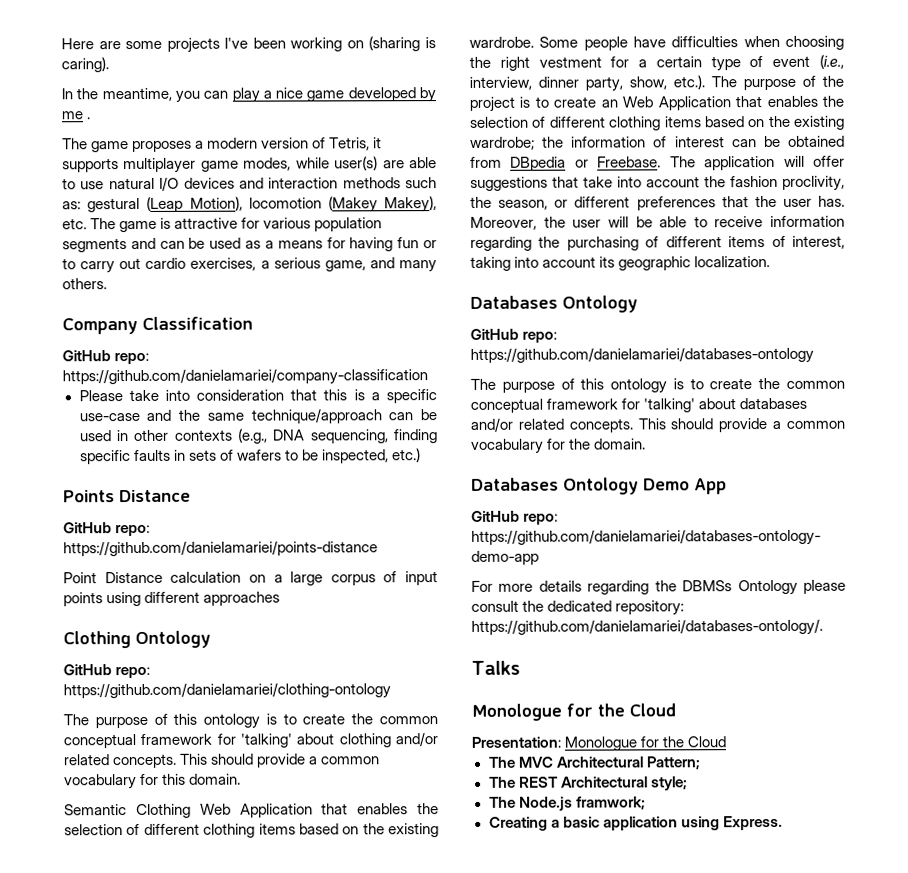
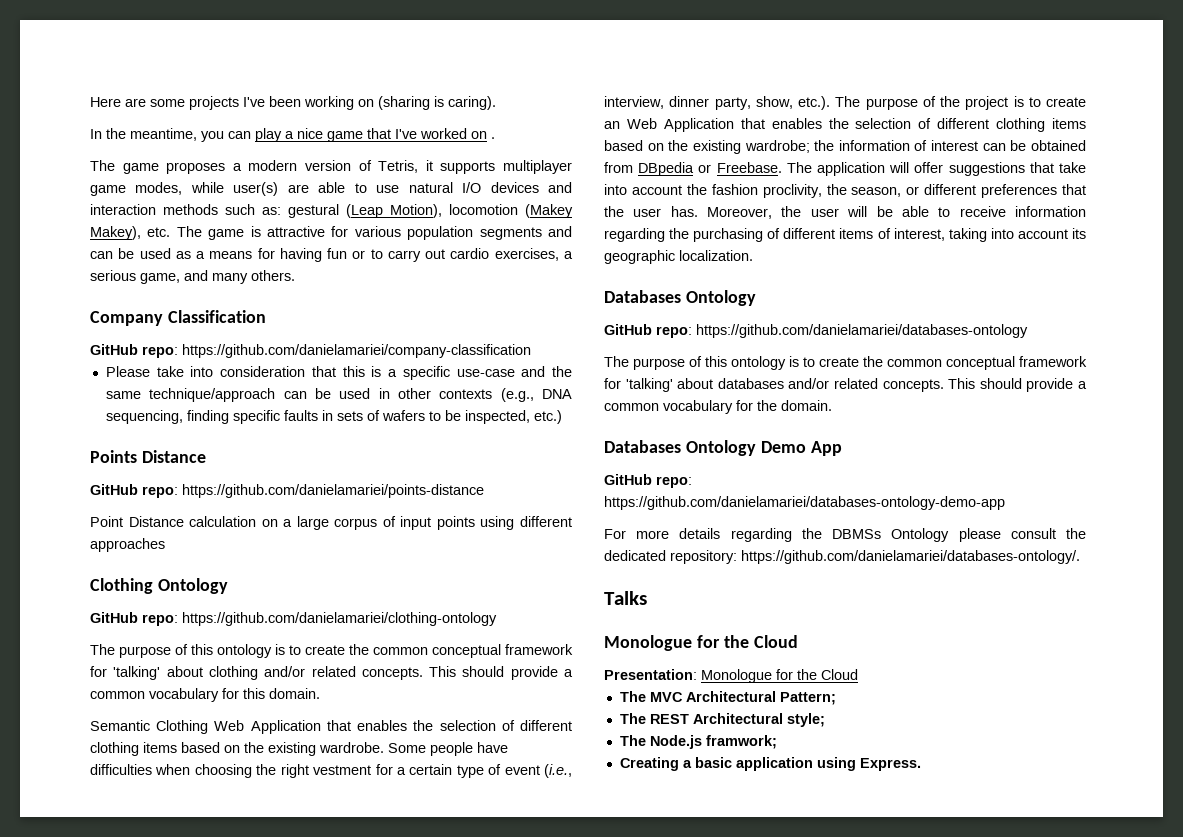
[347,87,437,103] [61,111,84,120] developed by me -> [367,128,487,139] that I've worked on

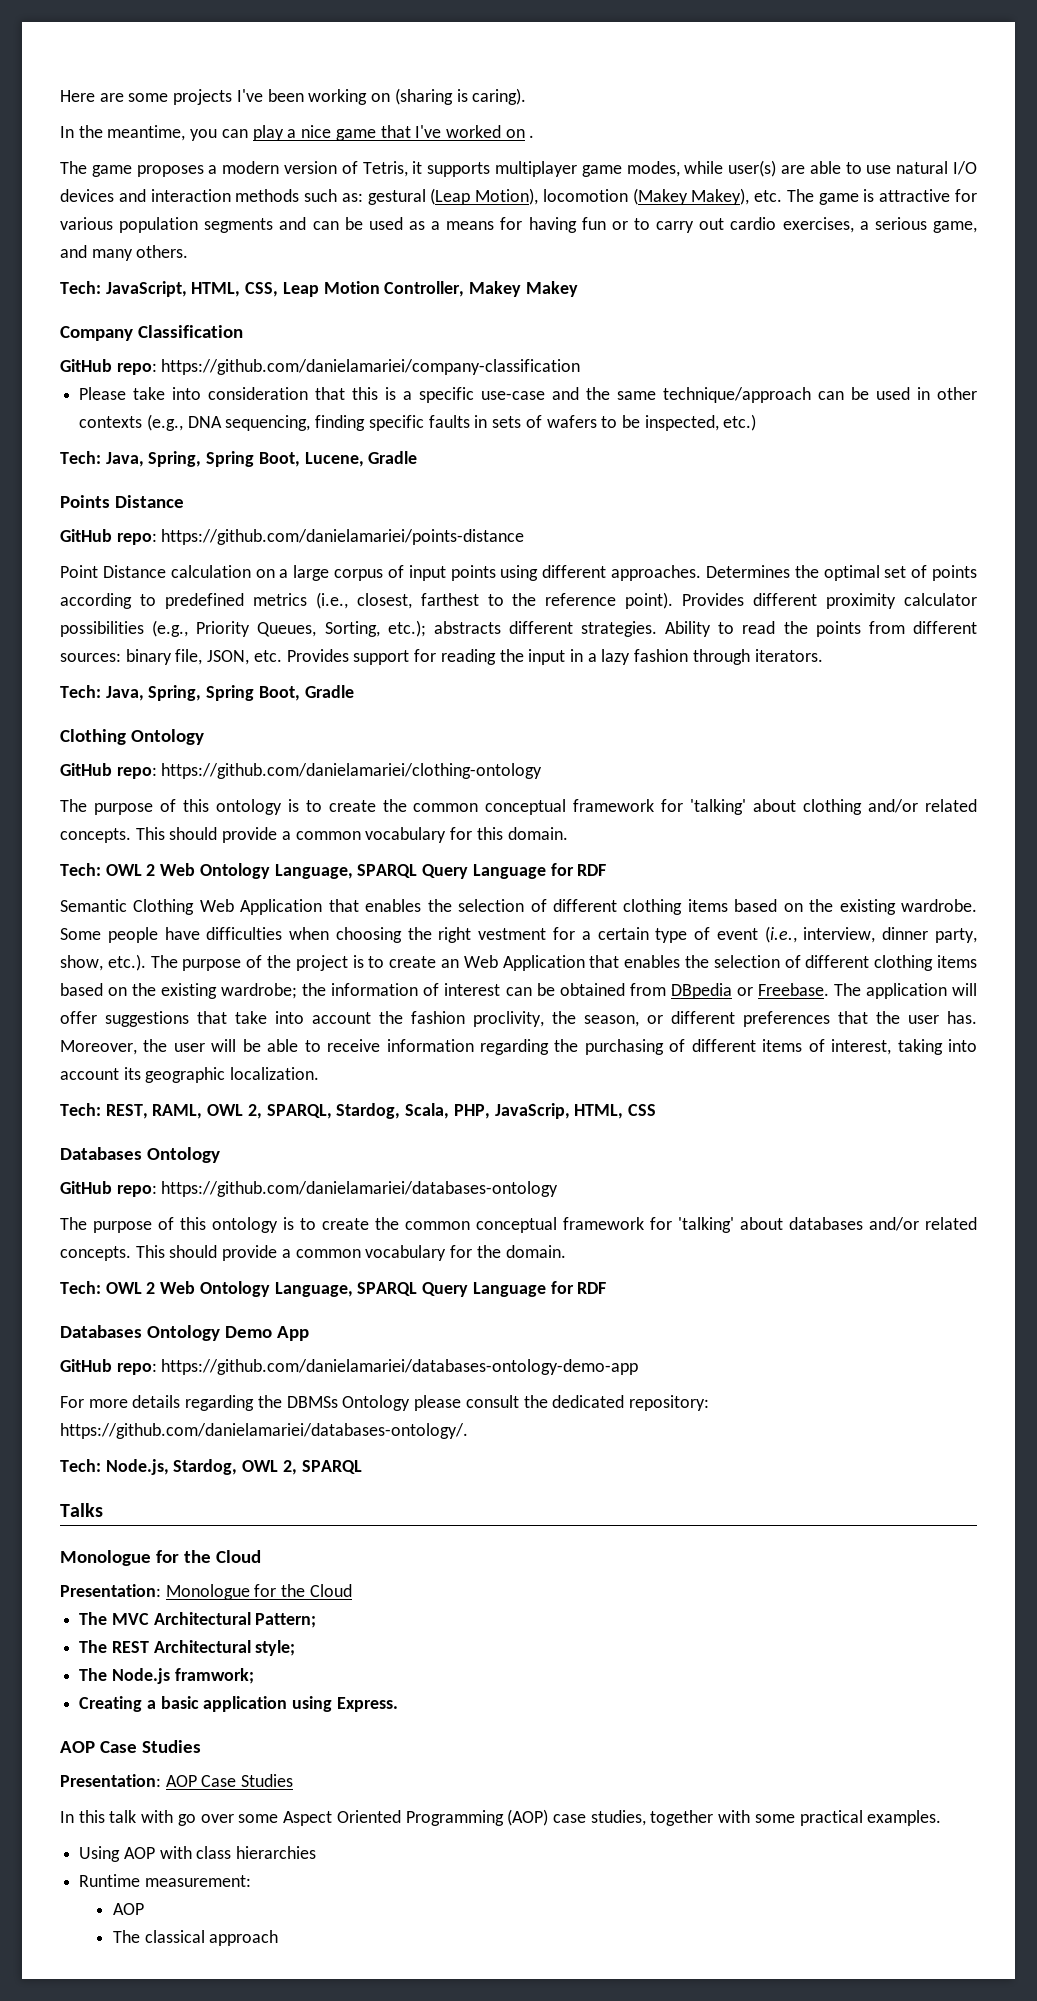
(295, 275) none -> [60,281,578,297] // Tech: JavaScript, HTML, CSS, Leap Motion Controller, Makey Makey
(562, 417) none -> [60,451,418,467] // Tech: Java, Spring, Spring Boot, Lucene, Gradle
[90,538,165,552] approaches -> [611,565,978,581] [60,592,978,609] [60,620,977,637] [60,649,823,665] [60,685,354,701] approaches. Determines the optimal set of points according to predefined metrics (i.e., closest, farthest to the reference point). Provides different proximity calculator possibilities (e.g., Priority Queues, Sorting, etc.); abstracts different strategies. Ability to read the points from different sources: binary file, JSON, etc. Provides support for reading the input in a lazy fashion through iterators. // Tech: Java, Spring, Spring Boot, Gradle
(320, 693) none -> [60,863,607,879] // Tech: OWL 2 Web Ontology Language, SPARQL Query Language for RDF
(753, 255) none -> [60,1103,656,1119] // Tech: REST, RAML, OWL 2, SPARQL, Stardog, Scala, PHP, JavaScrip, HTML, CSS
(832, 405) none -> [60,1281,607,1297] // Tech: OWL 2 Web Ontology Language, SPARQL Query Language for RDF
(1080, 557) none -> [60,1459,362,1475] // Tech: Node.js, Stardog, OWL 2, SPARQL
(921, 764) none -> [60,1740,201,1753] [60,1774,294,1787] [60,1809,942,1826] [79,1846,317,1862] [79,1874,251,1887] [112,1903,144,1915] [112,1930,279,1946] // AOP Case Studies // Presentation: AOP Case Studies // In this talk with go over some Aspect Oriented Programming (AOP) case studies, together with some practical examples. // Using AOP with class hierarchies // Runtime measurement: // AOP // The classical approach

